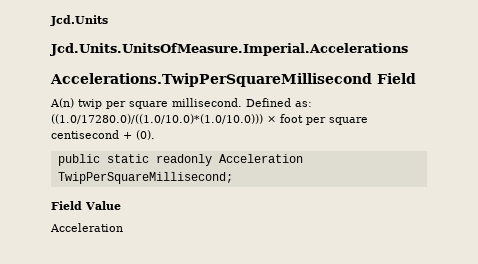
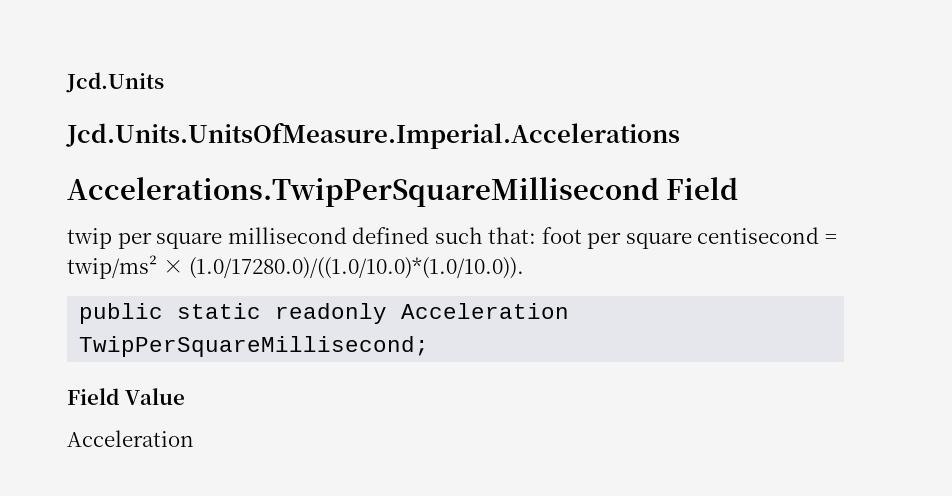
[50,98,74,108] A(n) -> (739, 188) none
[172,98,312,107] [51,114,368,125] [51,130,155,140] millisecond. Defined as: ((1.0/17280.0)/((1.0/10.0)*(1.0/10.0))) × foot per square centisecond + (0). -> [227,227,837,249] [67,255,525,279] millisecond defined such that: foot per square centisecond = twip/ms² × (1.0/17280.0)/((1.0/10.0)*(1.0/10.0)).

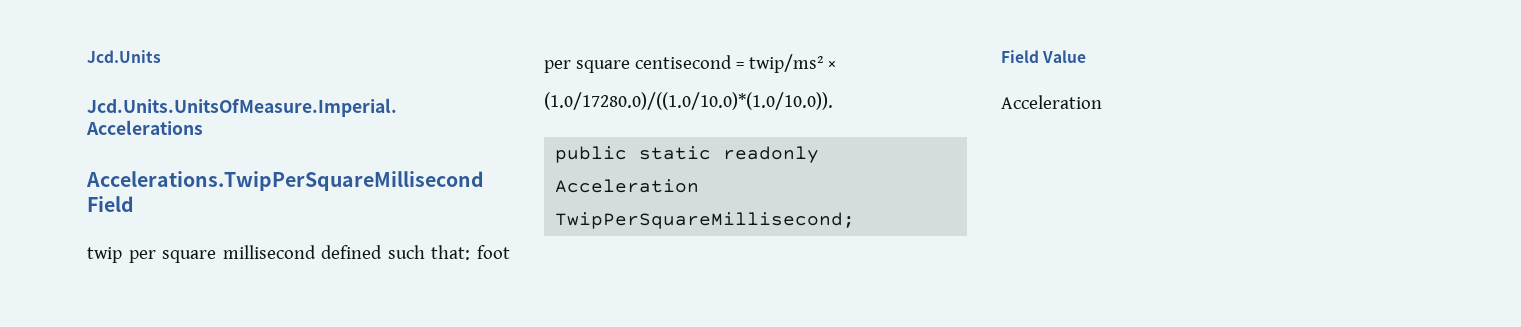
(184, 267) none -> (836, 65) //

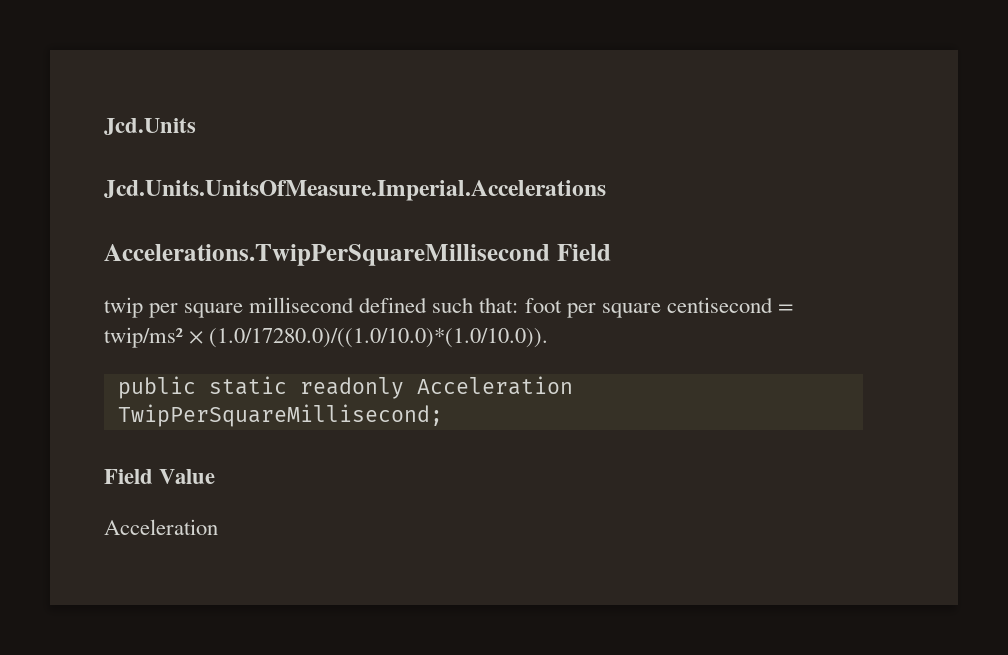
(836, 65) // -> (204, 337) none

